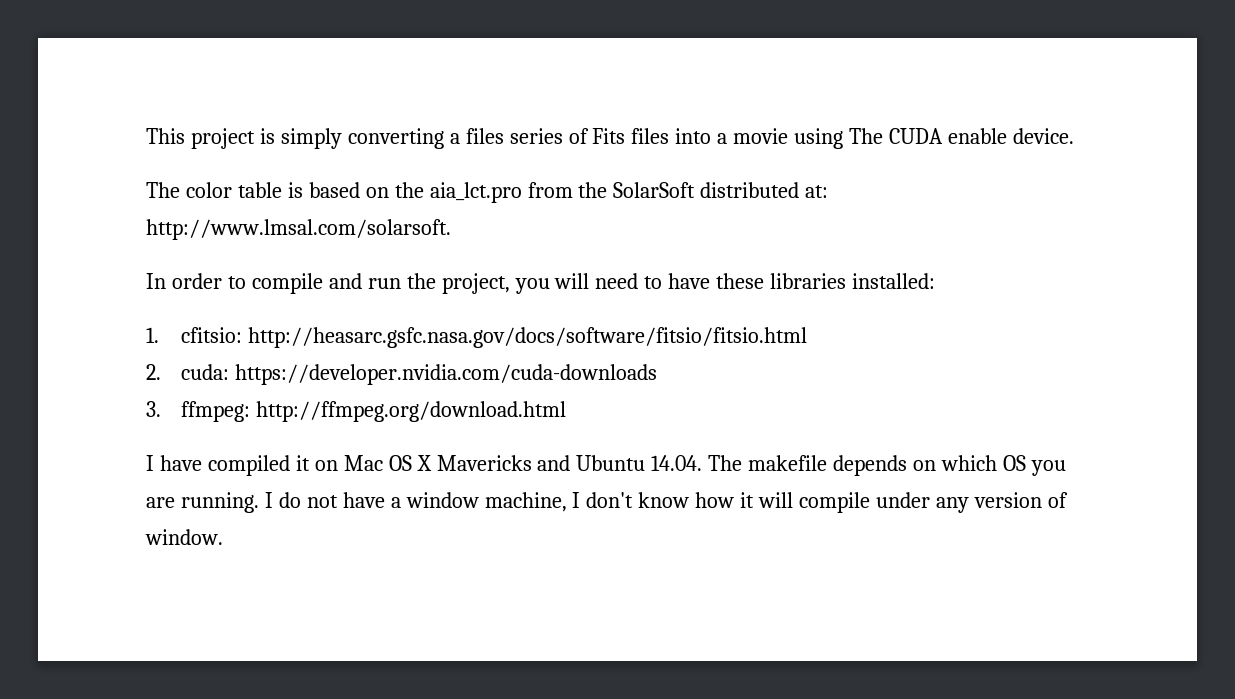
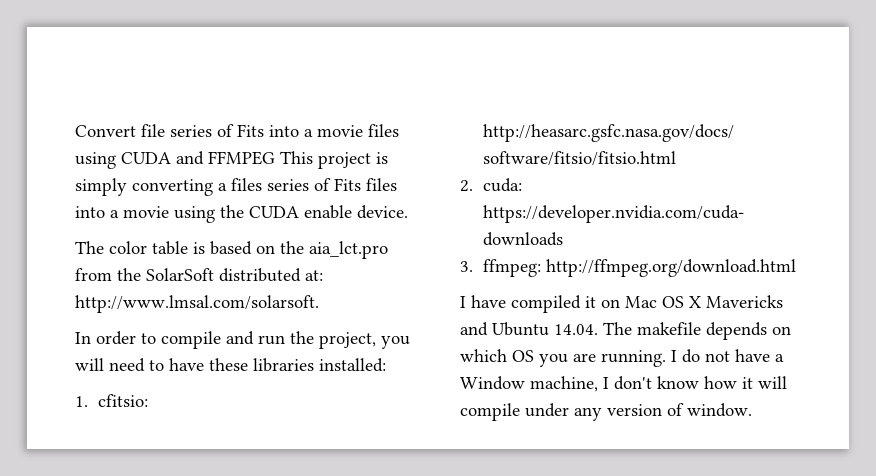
(146, 136) none -> [75,124,399,137] [75,151,275,169] Convert file series of Fits into a movie files using CUDA and FFMPEG
[849,128,884,144] The -> [220,205,244,218] the
[405,492,479,508] window -> [460,376,525,390] Window

